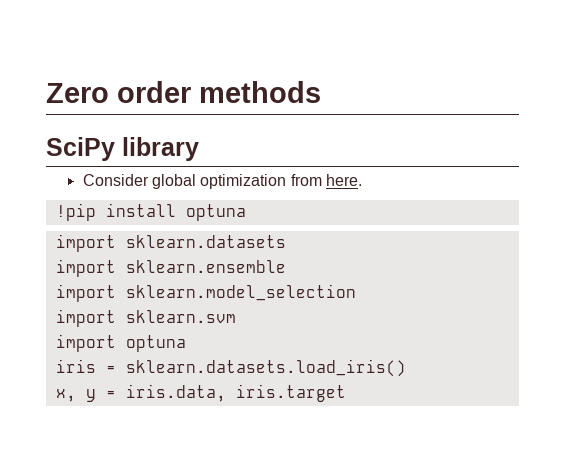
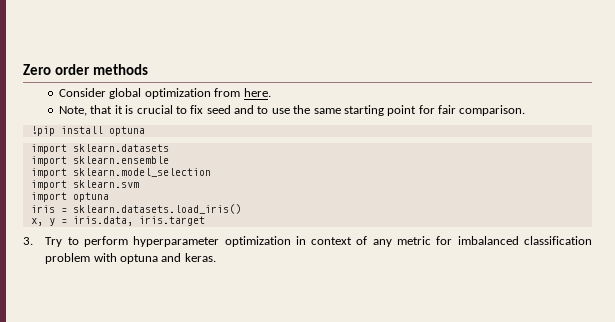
[46,137,199,161] // SciPy library -> (149, 69) none
(363, 180) none -> [59,105,526,116] // Note, that it is crucial to fix seed and to use the same starting point for fair comparison.
(346, 393) none -> [23,236,592,247] [45,253,216,264] // 3. Try to perform hyperparameter optimization in context of any metric for imbalanced classification problem with optuna and keras.

